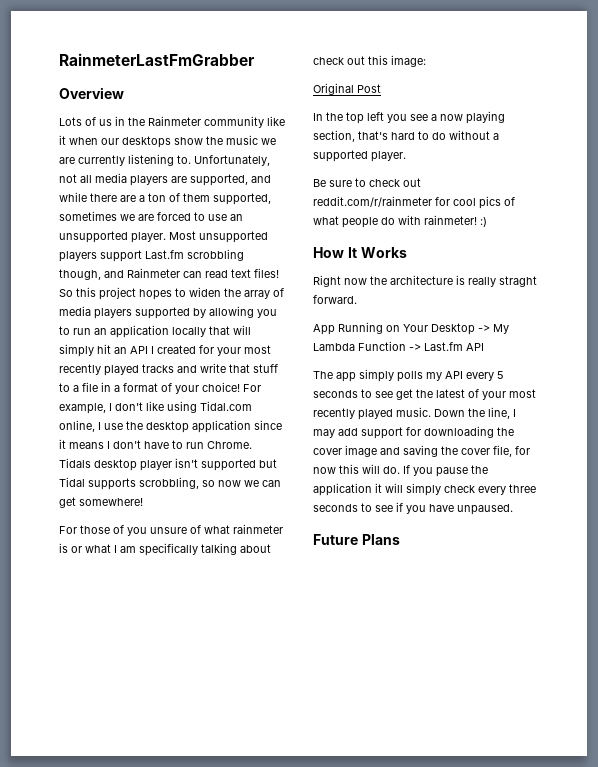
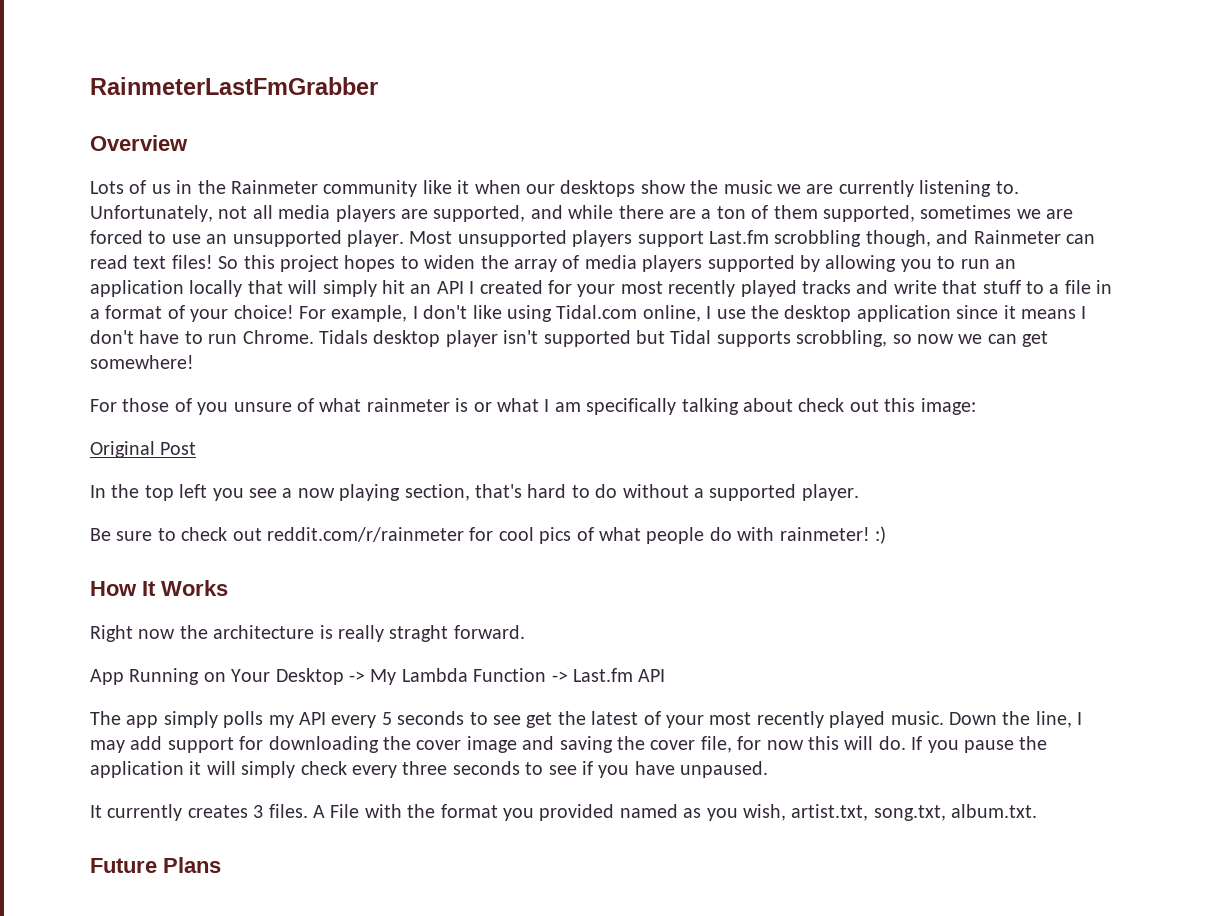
(513, 509) none -> [90,804,1038,821] // It currently creates 3 files. A File with the format you provided named as you wish, artist.txt, song.txt, album.txt.

